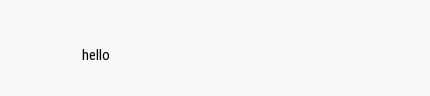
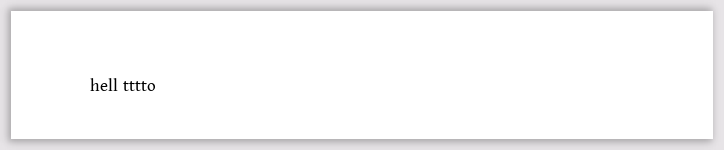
[82,49,110,60] hello -> [90,78,156,91] hell tttto

